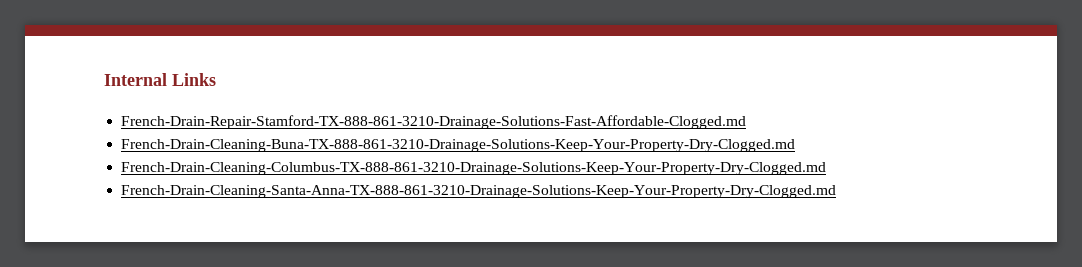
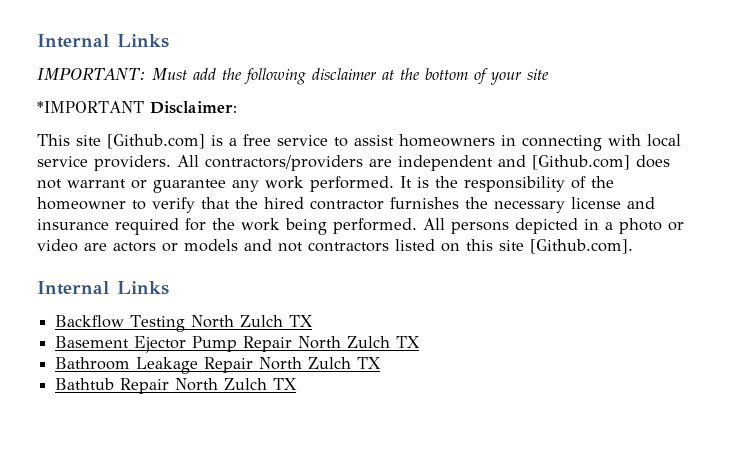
[104,73,216,86] [121,115,747,129] [121,139,796,152] [121,162,827,175] [121,185,837,198] Internal Links // French-Drain-Repair-Stamford-TX-888-861-3210-Drainage-Solutions-Fast-Affordable-Clogged.md // French-Drain-Cleaning-Buna-TX-888-861-3210-Drainage-Solutions-Keep-Your-Property-Dry-Clogged.md // French-Drain-Cleaning-Columbus-TX-888-861-3210-Drainage-Solutions-Keep-Your-Property-Dry-Clogged.md // French-Drain-Cleaning-Santa-Anna-TX-888-861-3210-Drainage-Solutions-Keep-Your-Property-Dry-Clogged.md -> [37,34,169,48] [37,68,549,85] [37,101,237,114] [37,134,681,151] [37,155,670,171] [37,176,614,193] [37,197,655,213] [37,218,684,235] [37,239,633,254] [37,281,169,295] [55,315,314,332] [55,336,421,353] [55,357,382,374] [55,378,298,394] Internal Links // IMPORTANT: Must add the following disclaimer at the bottom of your site // *IMPORTANT Disclaimer: // This site [Github.com] is a free service to assist homeowners in connecting with local service providers. All contractors/providers are independent and [Github.com] does not warrant or guarantee any work performed. It is the responsibility of the homeowner to verify that the hired contractor furnishes the necessary license and insurance required for the work being performed. All persons depicted in a photo or video are actors or models and not contractors listed on this site [Github.com]. // Internal Links // Backflow Testing North Zulch TX // Basement Ejector Pump Repair North Zulch TX // Bathroom Leakage Repair North Zulch TX // Bathtub Repair North Zulch TX

